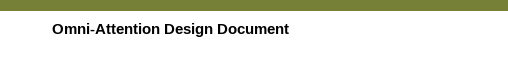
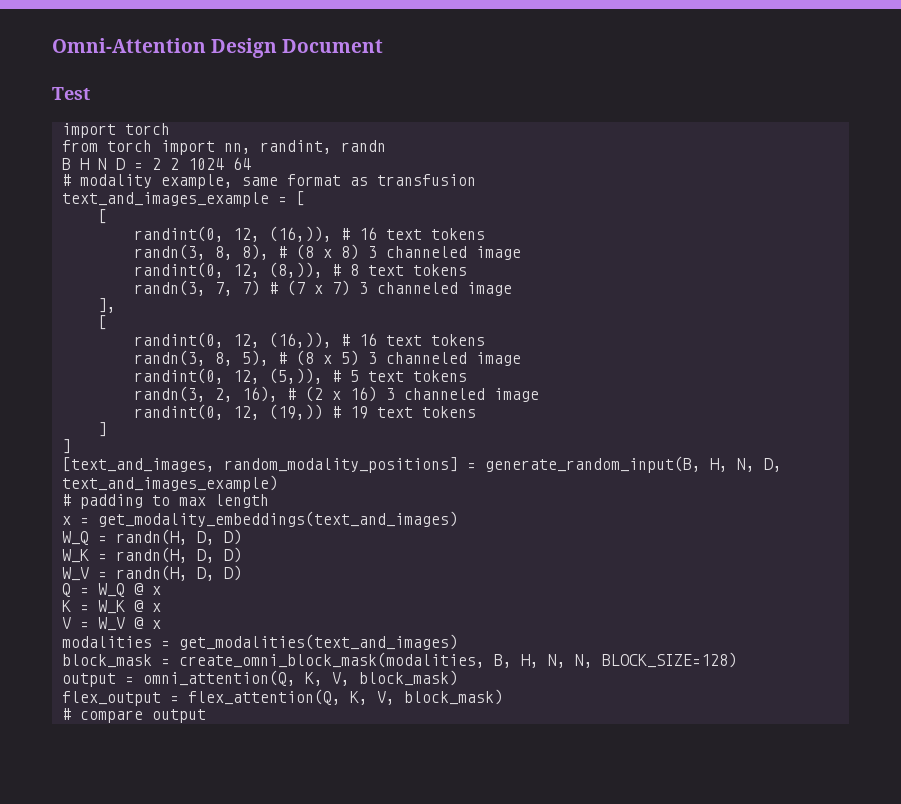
(290, 29) none -> [52,87,90,100] [61,123,170,138] [61,140,386,155] [61,157,251,170] [61,174,476,189] [61,191,305,207] [97,209,107,224] [133,226,485,242] [133,244,521,260] [133,262,467,278] [133,280,512,296] [97,298,116,313] [97,315,107,330] [133,332,485,348] [133,350,521,366] [133,368,467,384] [133,386,539,402] [133,404,476,420] [97,422,107,437] [61,439,71,454] [61,456,782,473] [61,475,278,492] [61,494,269,509] [61,511,458,527] [61,529,242,545] [61,547,242,563] [61,565,242,581] [61,583,161,597] [61,600,161,614] [61,617,161,631] [61,634,458,650] [61,652,737,668] [61,670,458,687] [61,689,503,706] [61,708,206,723] // Test // import torch // from torch import nn, randint, randn // B H N D = 2 2 1024 64 // # modality example, same format as transfusion // text_and_images_example = [ // [ // randint(0, 12, (16,)), # 16 text tokens // randn(3, 8, 8), # (8 x 8) 3 channeled image // randint(0, 12, (8,)), # 8 text tokens // randn(3, 7, 7) # (7 x 7) 3 channeled image // ], // [ // randint(0, 12, (16,)), # 16 text tokens // randn(3, 8, 5), # (8 x 5) 3 channeled image // randint(0, 12, (5,)), # 5 text tokens // randn(3, 2, 16), # (2 x 16) 3 channeled image // randint(0, 12, (19,)) # 19 text tokens // ] // ] // [text_and_images, random_modality_positions] = generate_random_input(B, H, N, D, text_and_images_example) // # padding to max length // x = get_modality_embeddings(text_and_images) // W_Q = randn(H, D, D) // W_K = randn(H, D, D) // W_V = randn(H, D, D) // Q = W_Q @ x // K = W_K @ x // V = W_V @ x // modalities = get_modalities(text_and_images) // block_mask = create_omni_block_mask(modalities, B, H, N, N, BLOCK_SIZE=128) // output = omni_attention(Q, K, V, block_mask) // flex_output = flex_attention(Q, K, V, block_mask) // # compare output

